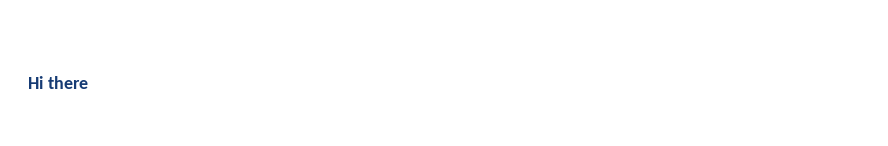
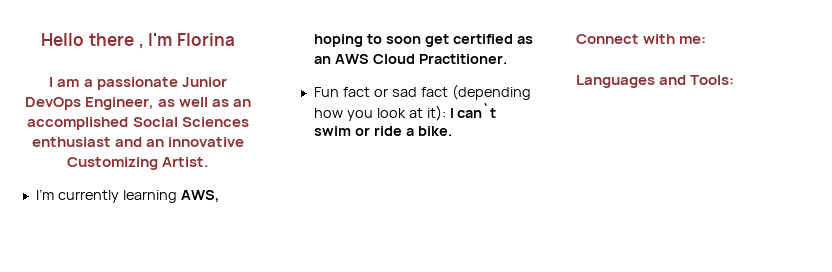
[28,76,88,89] Hi there -> [41,33,235,49] [49,77,227,90] [24,97,252,110] [27,117,249,130] [31,137,245,147] [66,157,210,170] [35,189,219,203] [313,34,533,47] [313,54,507,64] [313,84,531,100] [313,103,497,121] [313,126,452,136] [576,34,707,44] [576,75,735,88] Hello there , I'm Florina // I am a passionate Junior DevOps Engineer, as well as an accomplished Social Sciences enthusiast and an innovative Customizing Artist. // I’m currently learning AWS, hoping to soon get certified as an AWS Cloud Practitioner. // Fun fact or sad fact (depending how you look at it): I can`t swim or ride a bike. // Connect with me: // Languages and Tools:

